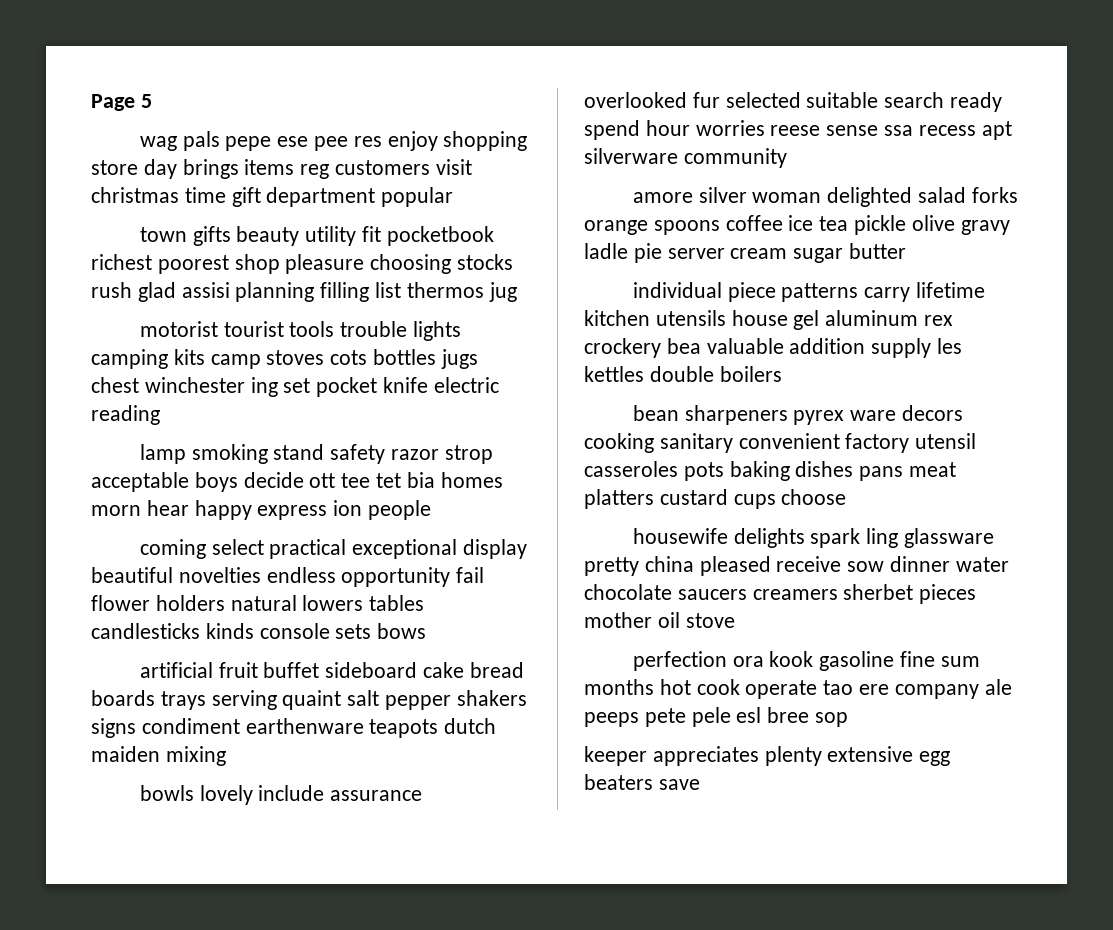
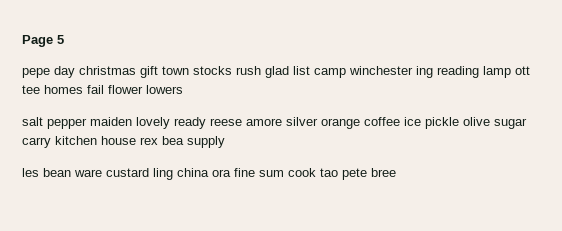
[139,131,528,151] [91,159,472,179] [91,187,454,207] [139,226,494,246] [91,254,514,274] [91,282,517,302] [139,321,462,341] [91,349,478,369] [91,377,499,397] [91,405,160,425] [139,444,493,464] [91,472,503,492] [91,500,432,520] [139,539,528,559] [91,567,485,587] [91,595,425,611] [91,623,427,639] [139,662,524,678] [91,690,527,710] [91,718,497,738] [91,746,226,766] [139,785,423,805] [584,92,1003,112] [584,120,1012,140] [584,148,787,168] [632,187,1018,207] [584,220,720,235] wag pals pepe ese pee res enjoy shopping store day brings items reg customers visit christmas time gift department popular // town gifts beauty utility fit pocketbook richest poorest shop pleasure choosing stocks rush glad assisi planning filling list thermos jug // motorist tourist tools trouble lights camping kits camp stoves cots bottles jugs chest winchester ing set pocket knife electric reading // lamp smoking stand safety razor strop acceptable boys decide ott tee tet bia homes morn hear happy express ion people // coming select practical exceptional display beautiful novelties endless opportunity fail flower holders natural lowers tables candlesticks kinds console sets bows // artificial fruit buffet sideboard cake bread boards trays serving quaint salt pepper shakers signs condiment earthenware teapots dutch maiden mixing // bowls lovely include assurance overlooked fur selected suitable search ready spend hour worries reese sense ssa recess apt silverware community // amore silver woman delighted salad forks orange spoons -> [22,66,530,78] [22,85,183,94] [22,117,360,129] pepe day christmas gift town stocks rush glad list camp winchester ing reading lamp ott tee homes fail flower lowers // salt pepper maiden lovely ready reese amore silver orange
[819,216,849,231] tea -> (421, 121) none
[960,220,1010,235] [584,243,907,263] [632,282,986,302] [584,310,954,330] [584,338,963,358] [584,366,782,382] [632,405,964,425] [584,433,977,453] [584,461,957,481] [584,489,847,509] [632,528,995,548] [584,556,1009,576] [584,584,977,604] [584,612,735,628] [632,651,980,671] [584,679,1012,699] [584,707,849,727] [584,746,951,766] [584,774,700,790] gravy ladle pie server cream sugar butter // individual piece patterns carry lifetime kitchen utensils house gel aluminum rex crockery bea valuable addition supply les kettles double boilers // bean sharpeners pyrex ware decors cooking sanitary convenient factory utensil casseroles pots baking dishes pans meat platters custard cups choose // housewife delights spark ling glassware pretty china pleased receive sow dinner water chocolate saucers creamers sherbet pieces mother oil stove // perfection ora kook gasoline fine sum months hot cook operate tao ere company ale peeps pete pele esl bree sop // keeper appreciates plenty extensive egg beaters save -> [494,118,527,129] [22,136,225,148] [22,168,396,180] sugar carry kitchen house rex bea supply // les bean ware custard ling china ora fine sum cook tao pete bree

